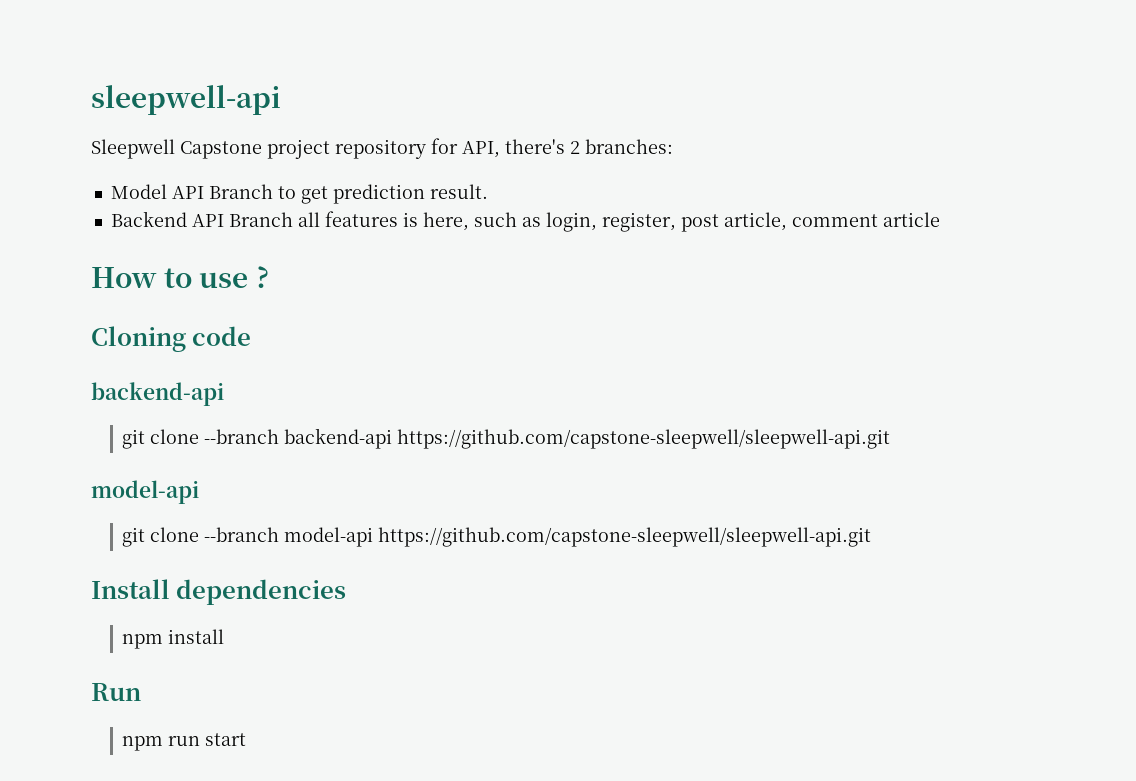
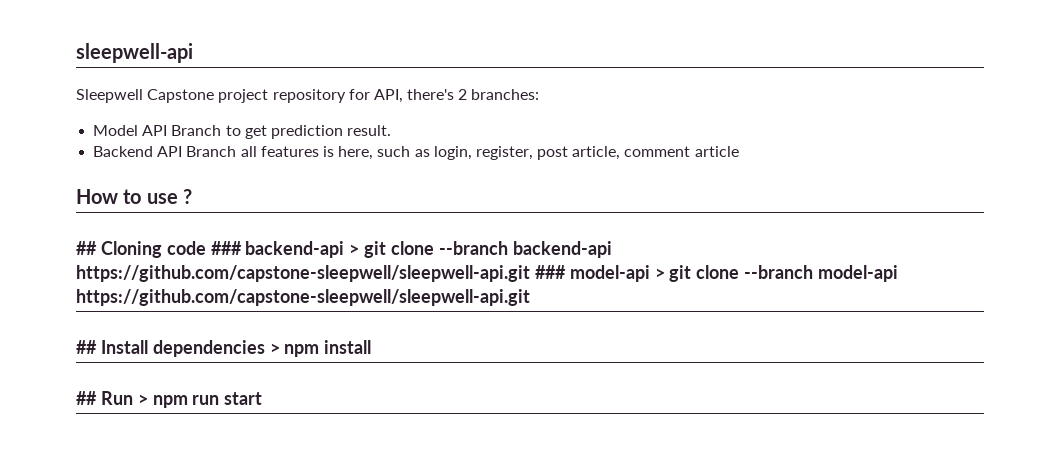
(269, 277) none -> [76,241,97,255] ##
[91,382,224,406] // backend-api // -> [210,241,360,258] ### backend-api >
[91,480,199,504] // model-api // -> [534,265,665,282] ### model-api >
(872, 537) none -> [76,340,97,354] ##
(347, 592) // -> [269,343,280,354] >
(225, 636) none -> [76,391,97,405] ##
(141, 692) // -> [137,394,148,405] >

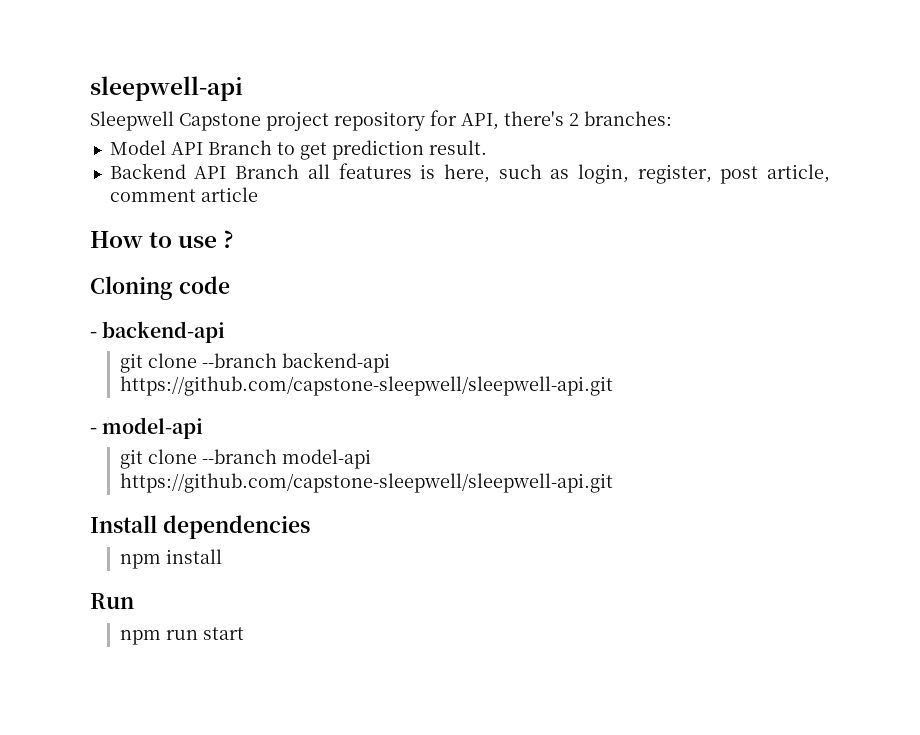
[76,241,97,255] ## -> (235, 239) none
[210,241,360,258] ### backend-api > -> [90,321,226,343] // - backend-api //
[534,265,665,282] ### model-api > -> [90,417,204,439] // - model-api //
[76,340,97,354] ## -> (613, 483) none
[269,343,280,354] > -> (310, 527) //
[76,391,97,405] ## -> (222, 556) none
[137,394,148,405] > -> (134, 601) //

